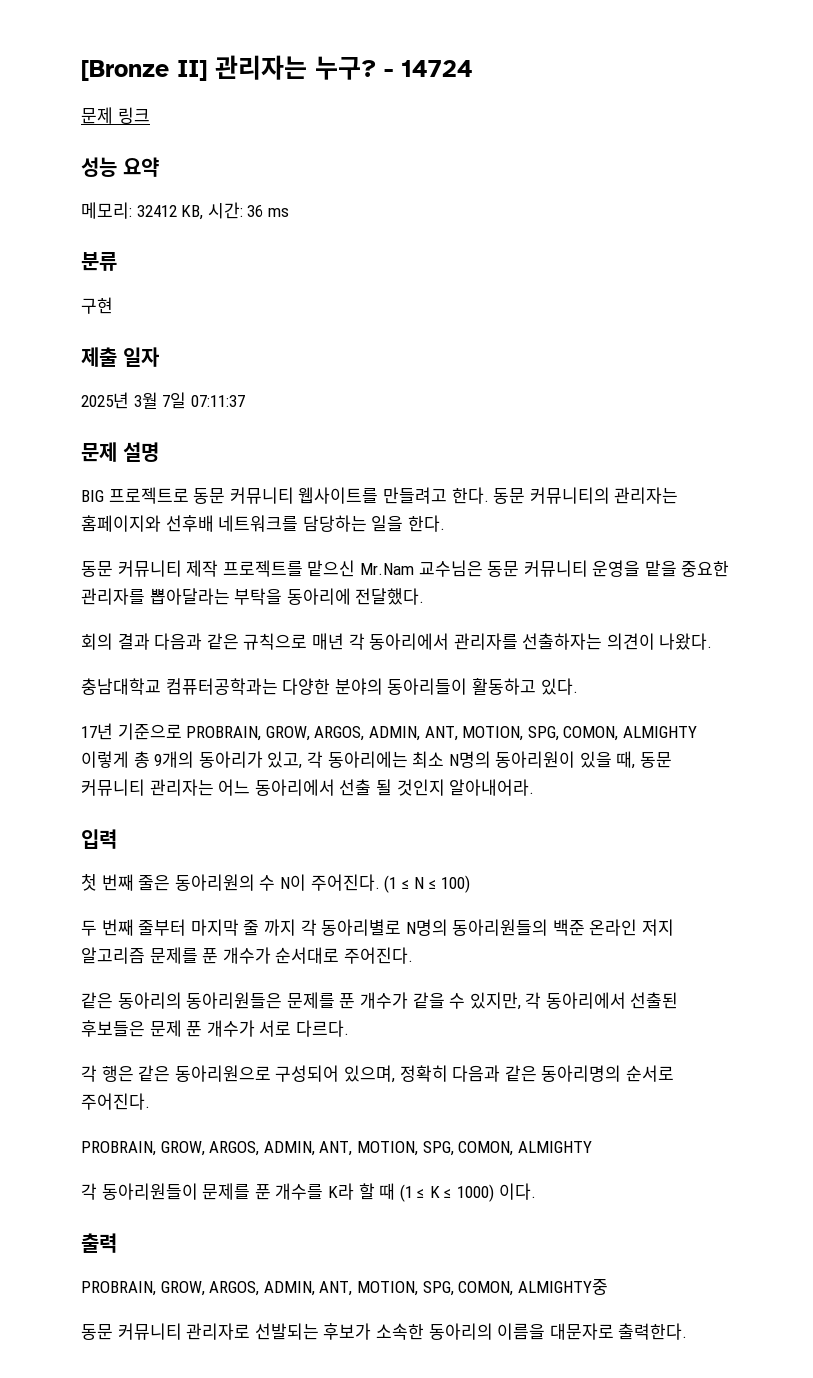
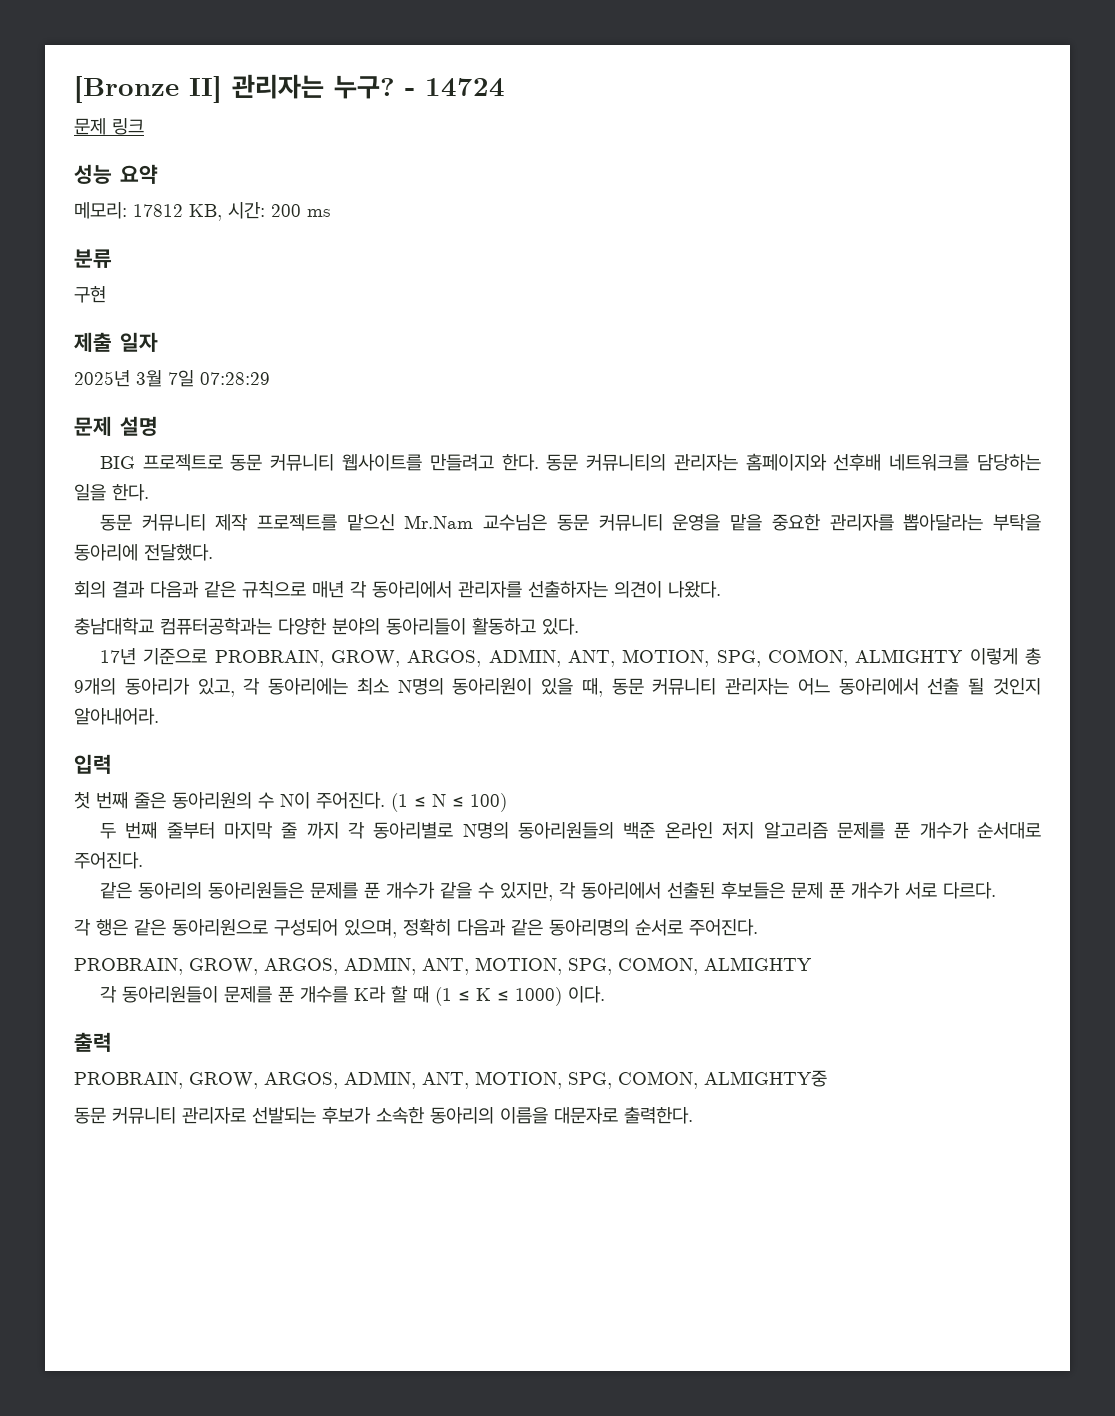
[136,205,177,217] 32412 -> [133,204,183,217] 17812
[247,205,264,217] 36 -> [271,204,301,217] 200
[190,395,245,407] 07:11:37 -> [200,372,270,385] 07:28:29

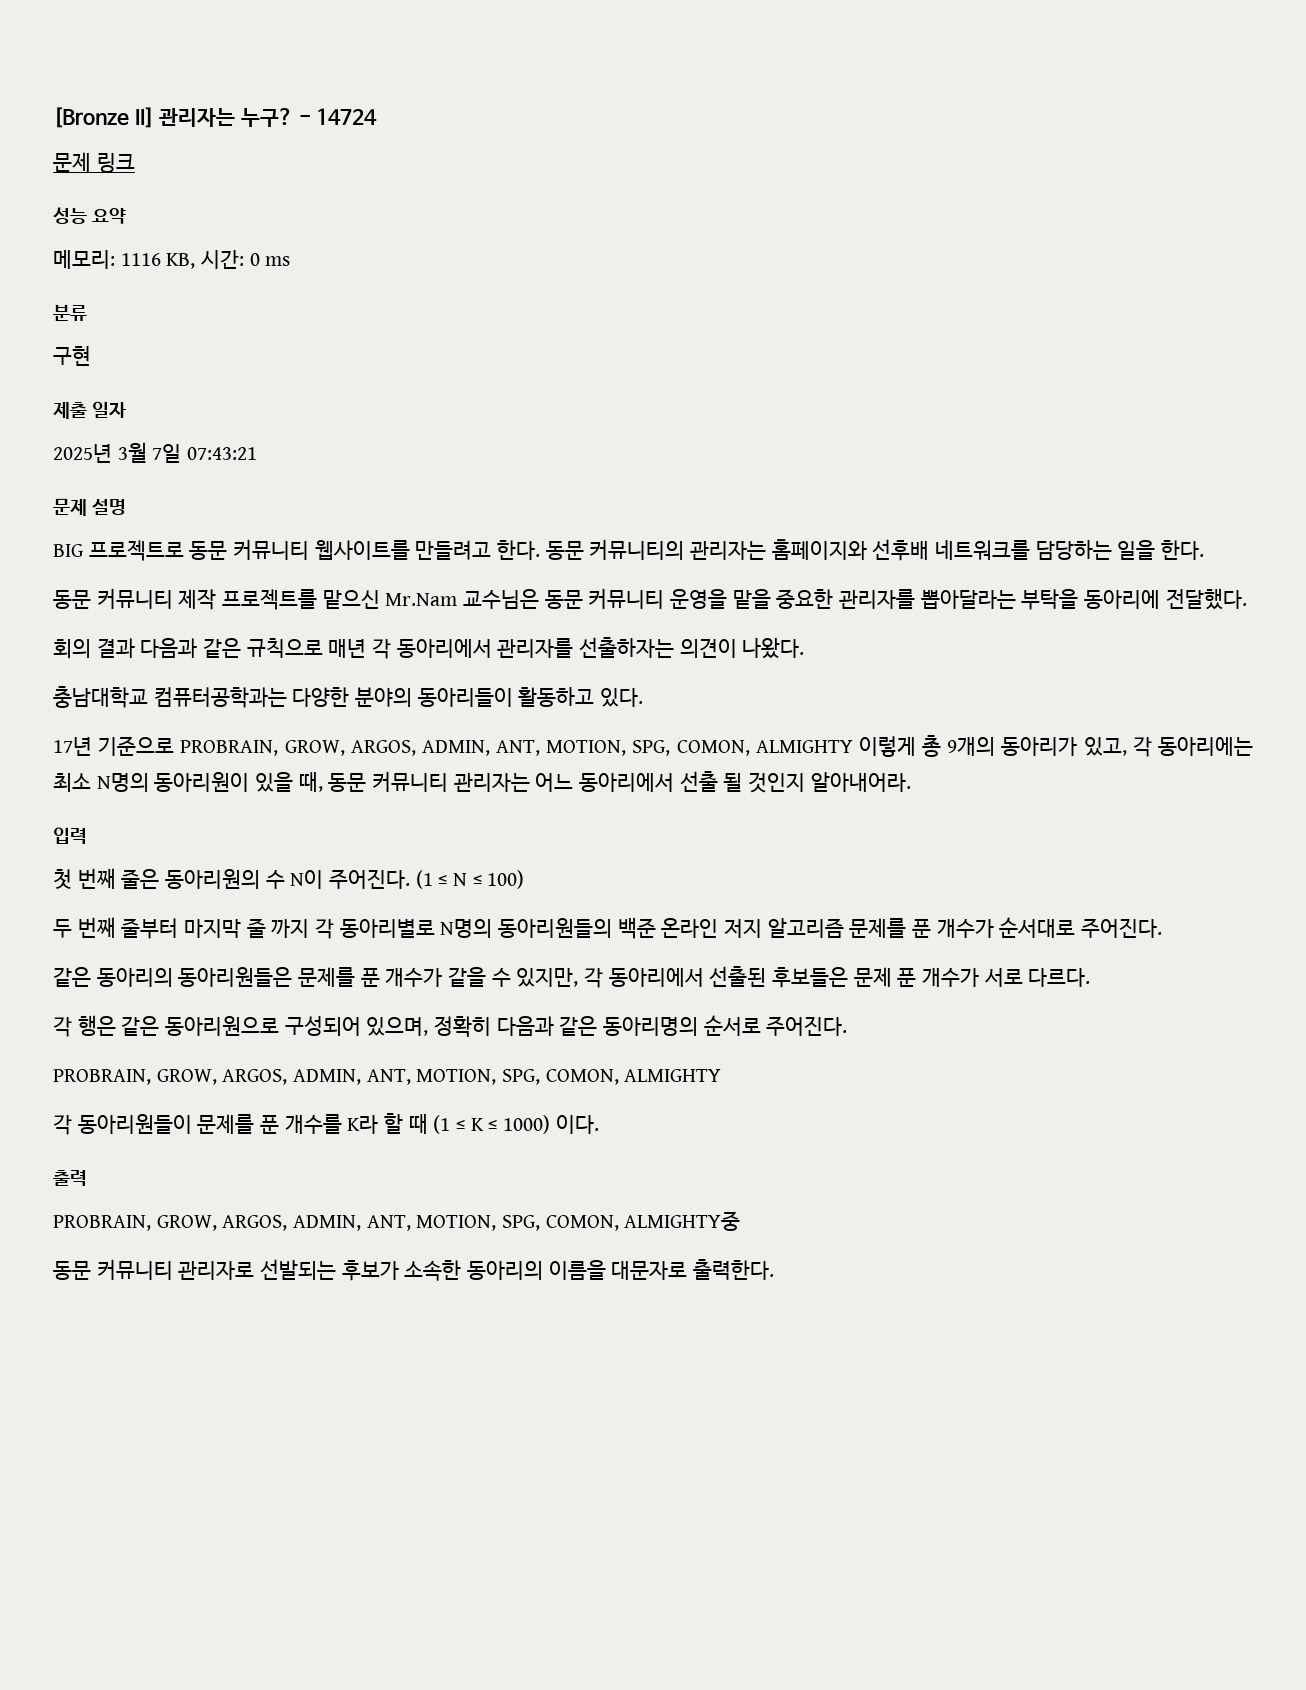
[133,204,183,217] 17812 -> [120,253,161,266] 1116
[271,204,301,217] 200 -> [249,253,260,266] 0
[200,372,270,385] 07:28:29 -> [187,447,258,460] 07:43:21

